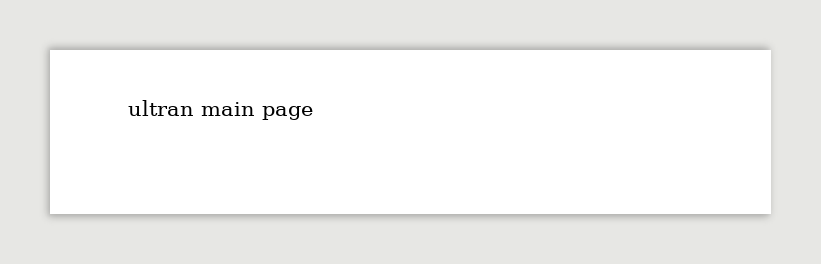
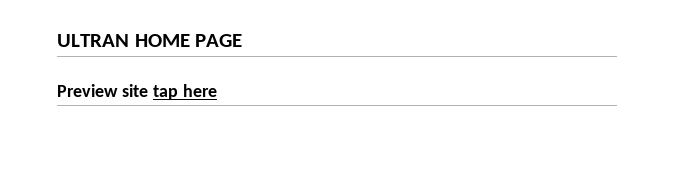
[128,100,313,120] ultran main page -> [57,34,243,47] [57,84,217,100] ULTRAN HOME PAGE // Preview site tap here

